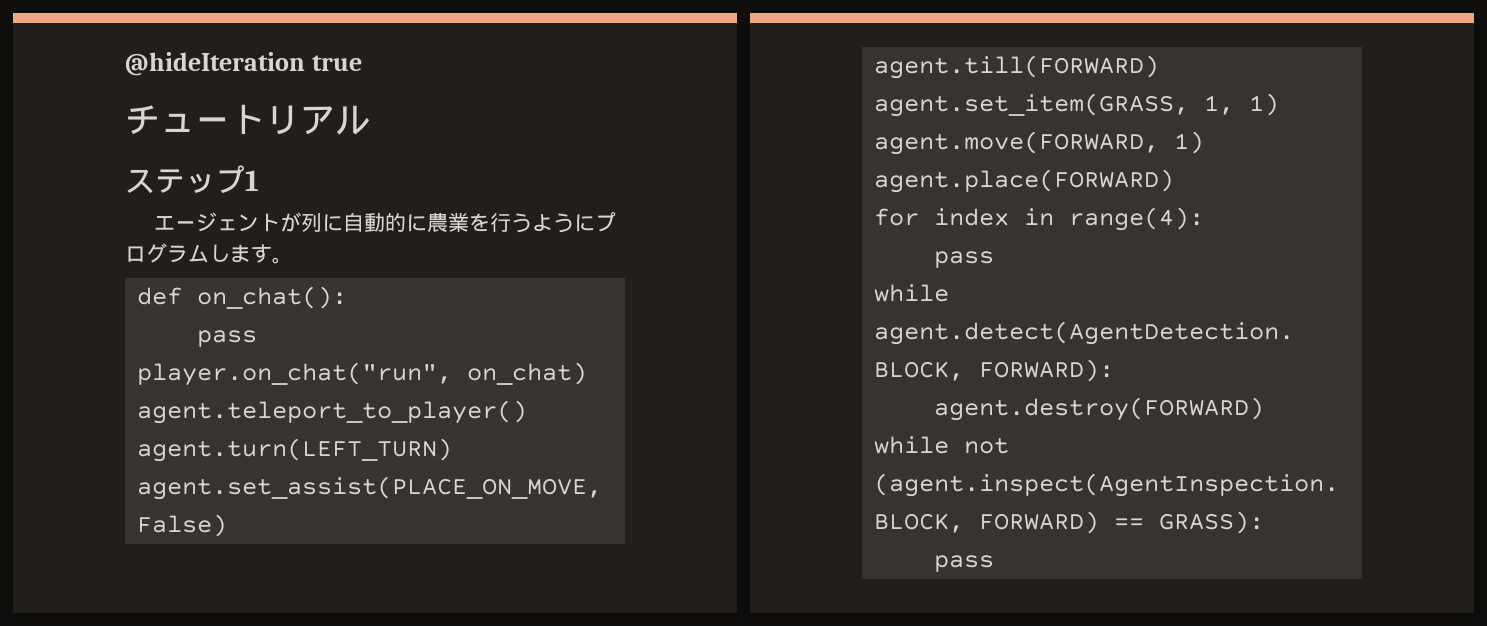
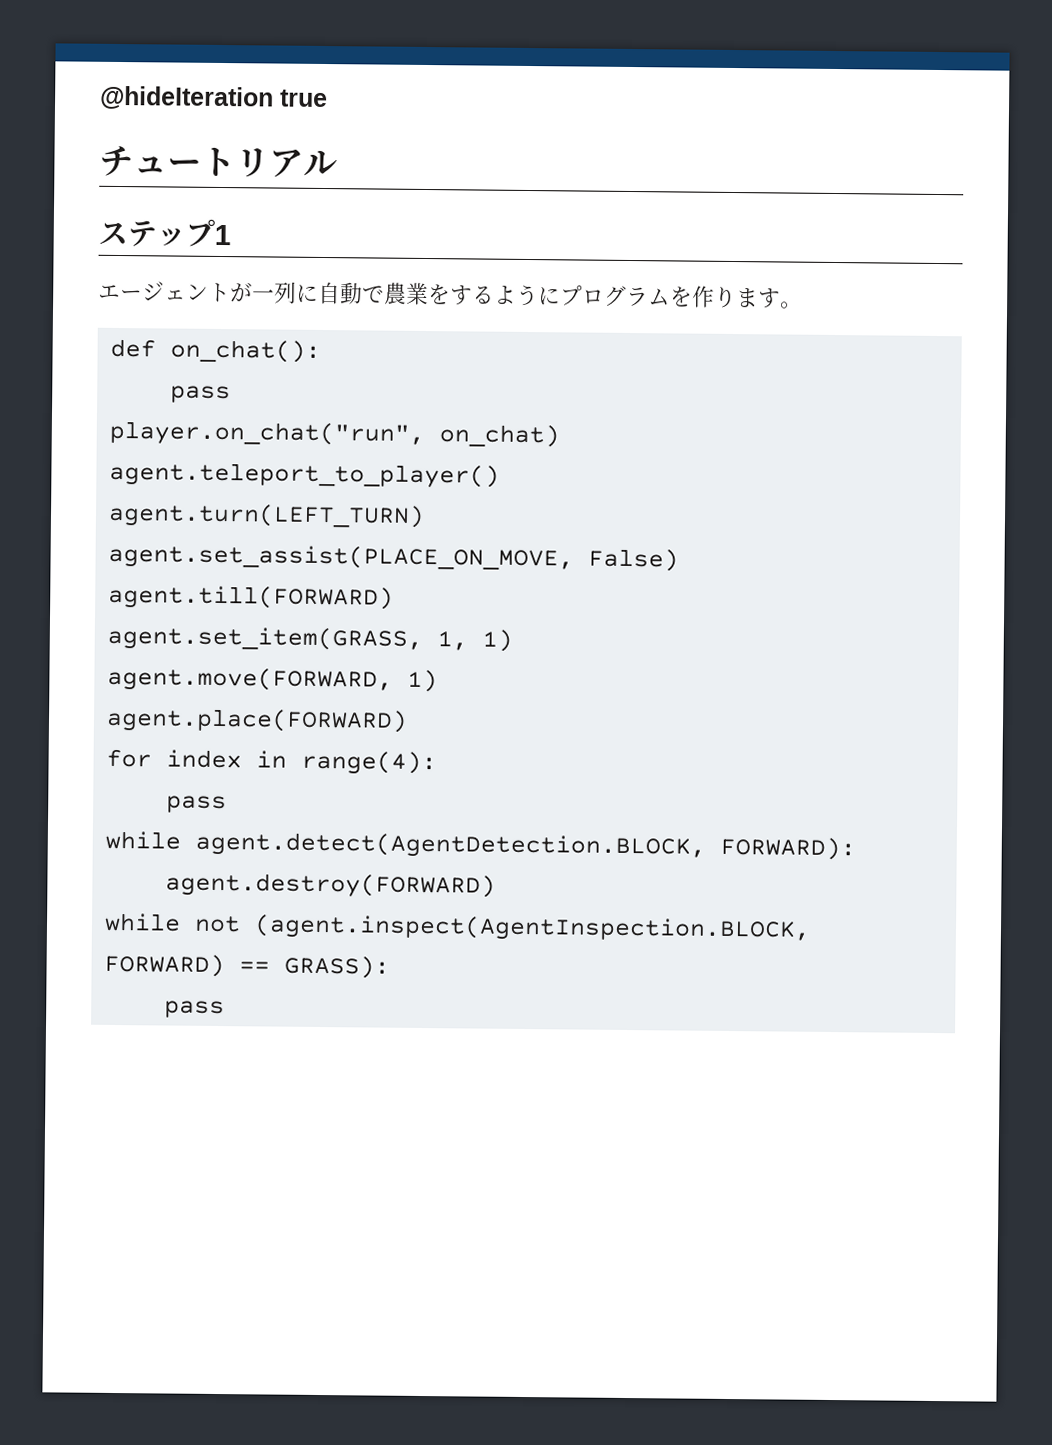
(301, 222) none -> [252,289,275,301] 一
[384,213,532,233] 的に農業を行う -> [362,282,495,306] で農業をする
[209,244,230,262] し -> [670,285,737,309] を作り

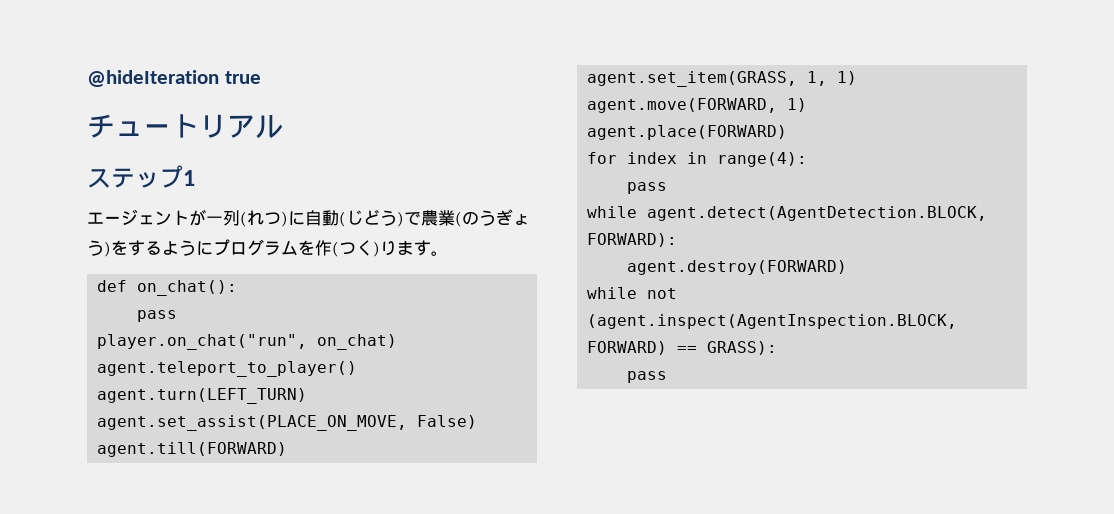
[296,281,429,306] に自動で農業 -> [240,209,530,227] [87,240,111,257] (れつ)に自動(じどう)で農業(のうぎょう)
(715, 296) none -> [332,240,380,257] (つく)

